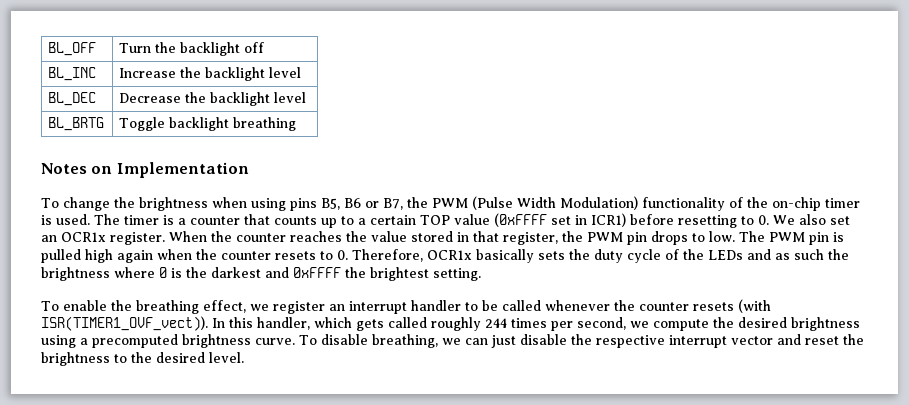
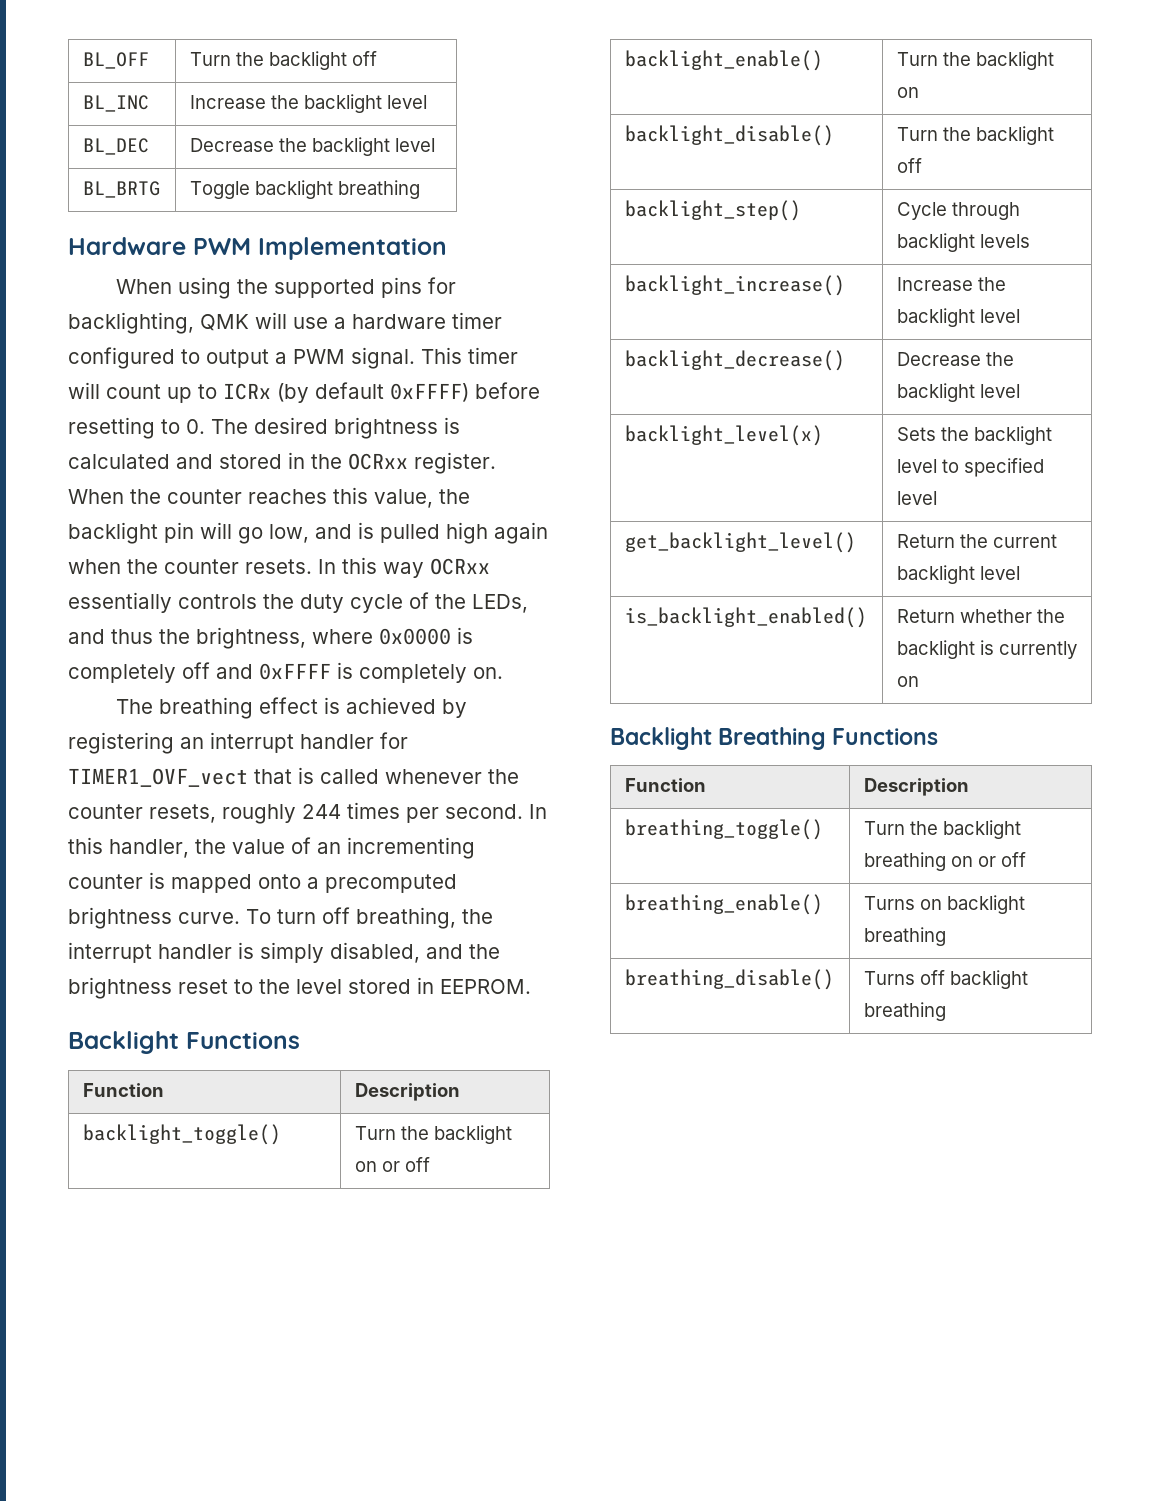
[41,163,113,174] Notes on -> [68,237,251,255] Hardware PWM
[41,196,860,211] [41,213,850,228] [41,232,106,242] To change the brightness when using pins B5, B6 or B7, the PWM (Pulse Width Modulation) functionality of the on-chip timer is used. The timer is a counter that counts up to a certain TOP value (0xFFFF set in ICR1) before resetting to 0. We also set an OCR1x -> [115,277,456,299] [68,312,502,334] [68,347,518,369] [68,382,540,403] [68,417,460,439] [68,452,408,470] When using the supported pins for backlighting, QMK will use a hardware timer configured to output a PWM signal. This timer will count up to ICRx (by default 0xFFFF) before resetting to 0. The desired brightness is calculated and stored in the OCRxx
[346,231,829,245] the value stored in that register, the PWM pin drops to low. The PWM pin -> [333,487,470,508] [68,522,352,544] this value, the backlight pin will go low, and
[275,249,565,263] resets to 0. Therefore, OCR1x basically sets -> [245,557,490,578] [68,592,257,613] resets. In this way OCRxx essentially controls
[708,249,849,260] [41,267,481,281] [41,299,771,314] [41,316,860,331] [41,335,76,348] LEDs and as such the brightness where 0 is the darkest and 0xFFFF the brightest setting. // To enable the breathing effect, we register an interrupt handler to be called whenever the counter resets (with ISR(TIMER1_OVF_vect)). In this handler, which gets called roughly 244 times per second, we compute the desired brightness using -> [472,594,528,613] [68,627,473,649] [68,662,503,683] [115,697,467,719] [68,732,408,754] [68,767,519,787] [68,802,547,824] [68,837,475,859] [68,872,301,893] LEDs, and thus the brightness, where 0x0000 is completely off and 0xFFFF is completely on. // The breathing effect is achieved by registering an interrupt handler for TIMER1_OVF_vect that is called whenever the counter resets, roughly 244 times per second. In this handler, the value of an incrementing counter is mapped onto
[320,334,864,348] [41,352,110,366] disable breathing, we can just disable the respective interrupt vector and reset the brightness -> [277,907,493,929] [68,942,500,963] [68,977,228,999] turn off breathing, the interrupt handler is simply disabled, and the brightness reset
[156,352,244,363] desired level. -> [296,977,531,994] [68,1031,300,1054] [82,1083,164,1097] [354,1083,460,1101] [82,1124,281,1145] [354,1125,512,1144] [354,1157,430,1172] [624,50,823,71] [896,51,1054,70] [896,87,919,98] [624,125,834,146] [896,126,1054,145] [896,158,922,173] [624,200,801,221] [896,202,1020,220] [896,233,1030,252] [624,275,845,296] [896,277,1006,291] [896,308,1020,327] [624,350,845,371] [896,352,1014,366] [896,383,1020,402] [624,425,823,446] [896,426,1052,445] [896,458,1044,477] [896,491,937,505] [624,532,856,553] [896,534,1057,548] [896,565,1020,584] [624,607,867,628] [896,609,1065,623] [896,640,1077,659] [896,676,919,687] [610,727,939,750] [624,778,706,792] [863,778,969,796] [624,819,823,840] [863,820,1021,839] [863,852,1026,871] [624,894,823,915] [863,895,1025,914] [863,927,946,946] [624,969,834,990] [863,970,1028,989] [863,1002,946,1021] level stored in EEPROM. // Backlight Functions // Function | Description // backlight_toggle() | Turn the backlight on or off // backlight_enable() | Turn the backlight on // backlight_disable() | Turn the backlight off // backlight_step() | Cycle through backlight levels // backlight_increase() | Increase the backlight level // backlight_decrease() | Decrease the backlight level // backlight_level(x) | Sets the backlight level to specified level // get_backlight_level() | Return the current backlight level // is_backlight_enabled() | Return whether the backlight is currently on // Backlight Breathing Functions // Function | Description // breathing_toggle() | Turn the backlight breathing on or off // breathing_enable() | Turns on backlight breathing // breathing_disable() | Turns off backlight breathing

